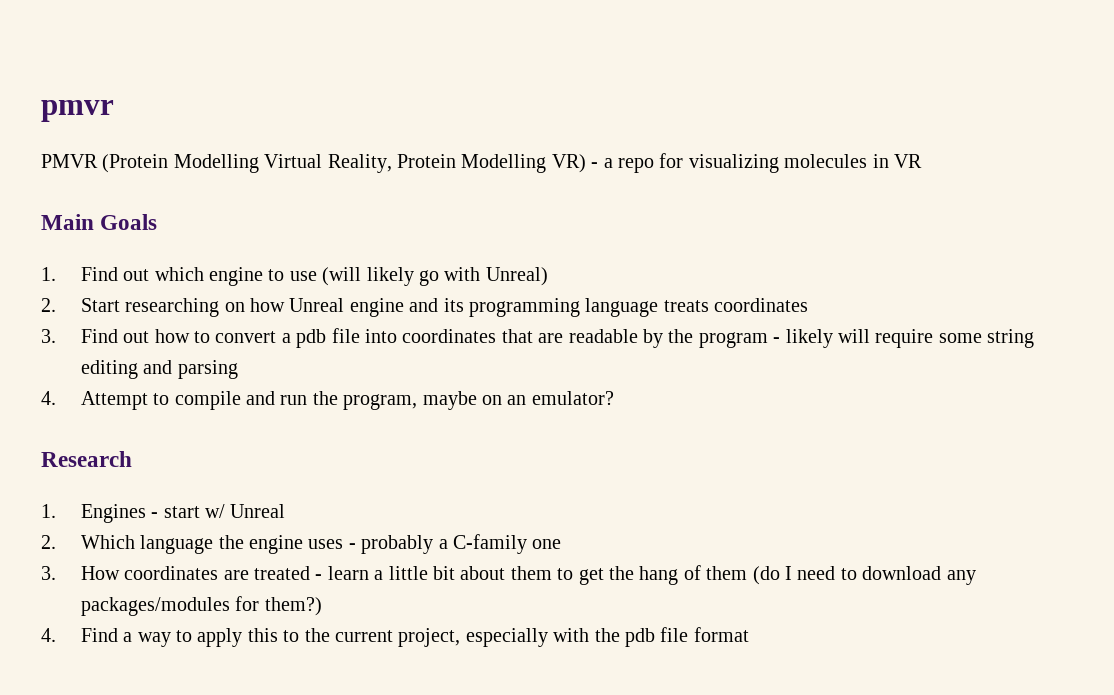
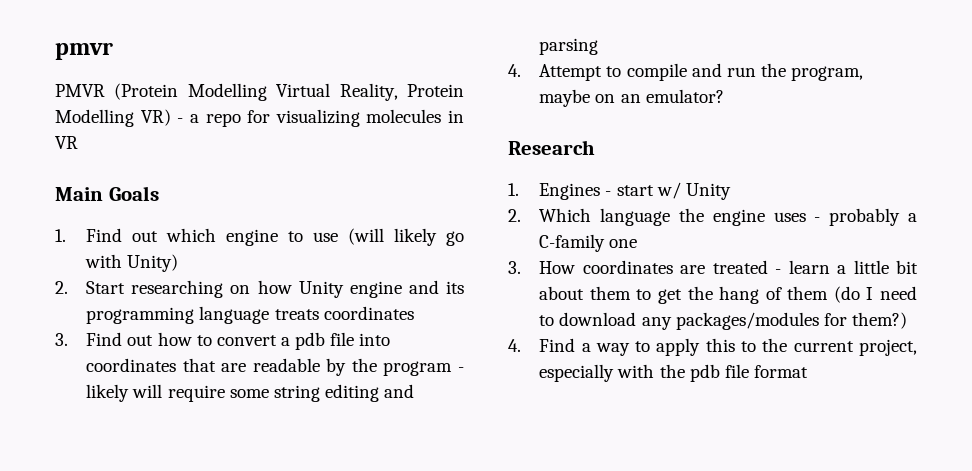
[485,267,548,286] Unreal) -> [127,254,179,272] Unity)
[289,298,345,312] Unreal -> [298,281,344,298] Unity
[230,504,286,518] Unreal -> [685,183,731,200] Unity

